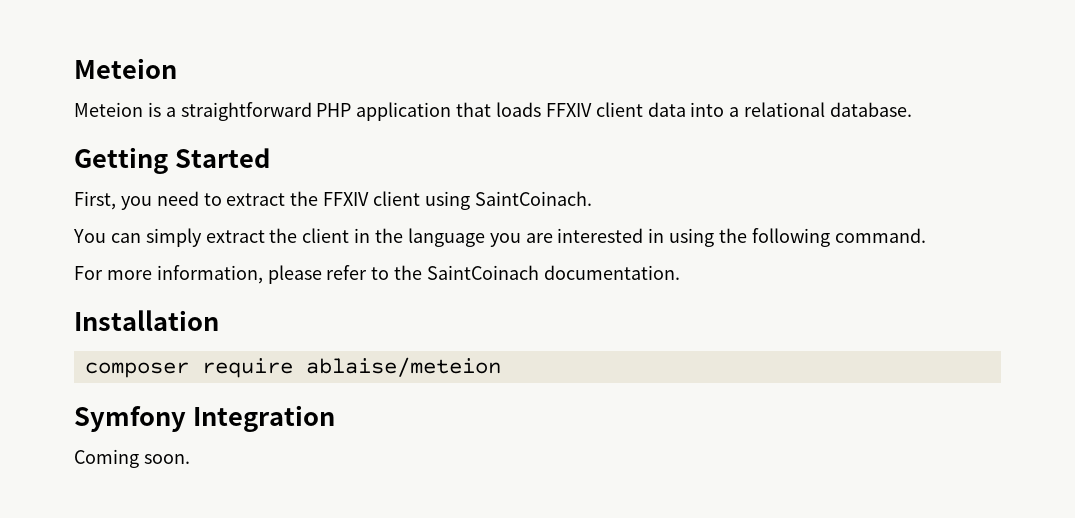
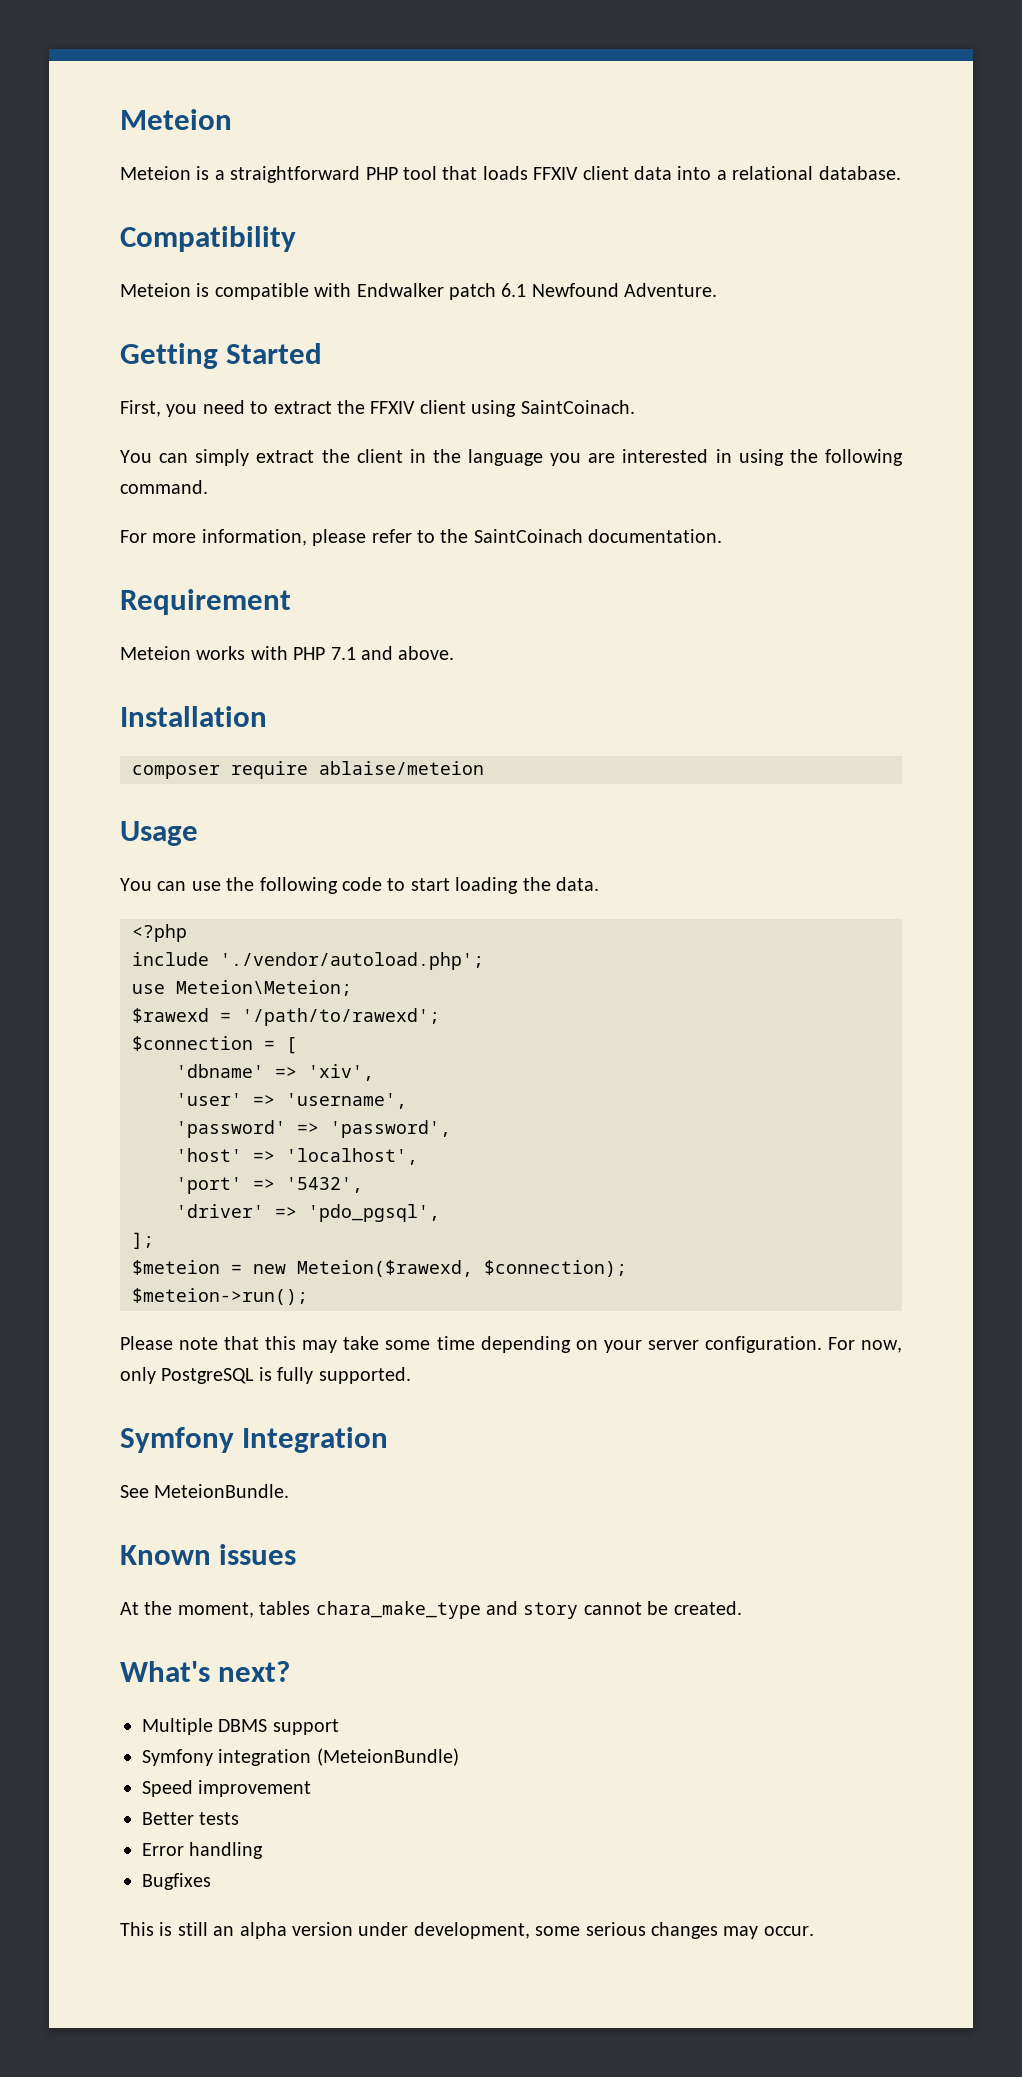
[356,102,452,121] application -> [403,166,437,180] tool
(913, 109) none -> [120,226,296,252] [120,283,718,300] // Compatibility // Meteion is compatible with Endwalker patch 6.1 Newfound Adventure.
[74,310,219,331] [84,357,501,378] [74,405,335,432] [74,449,190,468] Installation // composer require ablaise/meteion // Symfony Integration // Coming soon. -> [120,589,291,615] [120,646,455,660] [120,706,267,727] [132,761,484,779] [120,821,198,846] [120,877,599,894] [132,924,187,942] [132,952,484,970] [132,980,352,996] [132,1008,440,1026] [132,1036,297,1054] [176,1064,374,1081] [176,1093,407,1109] [176,1120,451,1138] [176,1148,418,1165] [176,1177,363,1194] [176,1204,440,1222] [132,1232,154,1249] [132,1260,627,1277] [132,1288,308,1305] [120,1336,902,1353] [120,1367,411,1384] [120,1427,389,1453] [120,1484,290,1498] [120,1544,297,1565] [120,1601,742,1619] [120,1661,291,1682] [142,1718,339,1735] [142,1748,459,1766] [142,1780,312,1797] [142,1812,240,1825] [142,1842,264,1859] [142,1873,211,1890] [120,1922,814,1939] Requirement // Meteion works with PHP 7.1 and above. // Installation // composer require ablaise/meteion // Usage // You can use the following code to start loading the data. // <?php // include './vendor/autoload.php'; // use Meteion\Meteion; // $rawexd = '/path/to/rawexd'; // $connection = [ // 'dbname' => 'xiv', // 'user' => 'username', // 'password' => 'password', // 'host' => 'localhost', // 'port' => '5432', // 'driver' => 'pdo_pgsql', // ]; // $meteion = new Meteion($rawexd, $connection); // $meteion->run(); // Please note that this may take some time depending on your server configuration. For now, only PostgreSQL is fully supported. // Symfony Integration // See MeteionBundle. // Known issues // At the moment, tables chara_make_type and story cannot be created. // What's next? // Multiple DBMS support // Symfony integration (MeteionBundle) // Speed improvement // Better tests // Error handling // Bugfixes // This is still an alpha version under development, some serious changes may occur.

